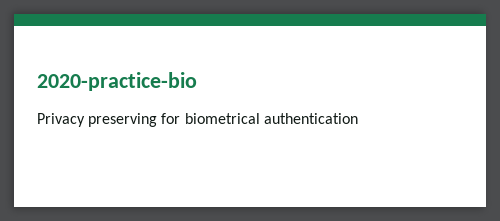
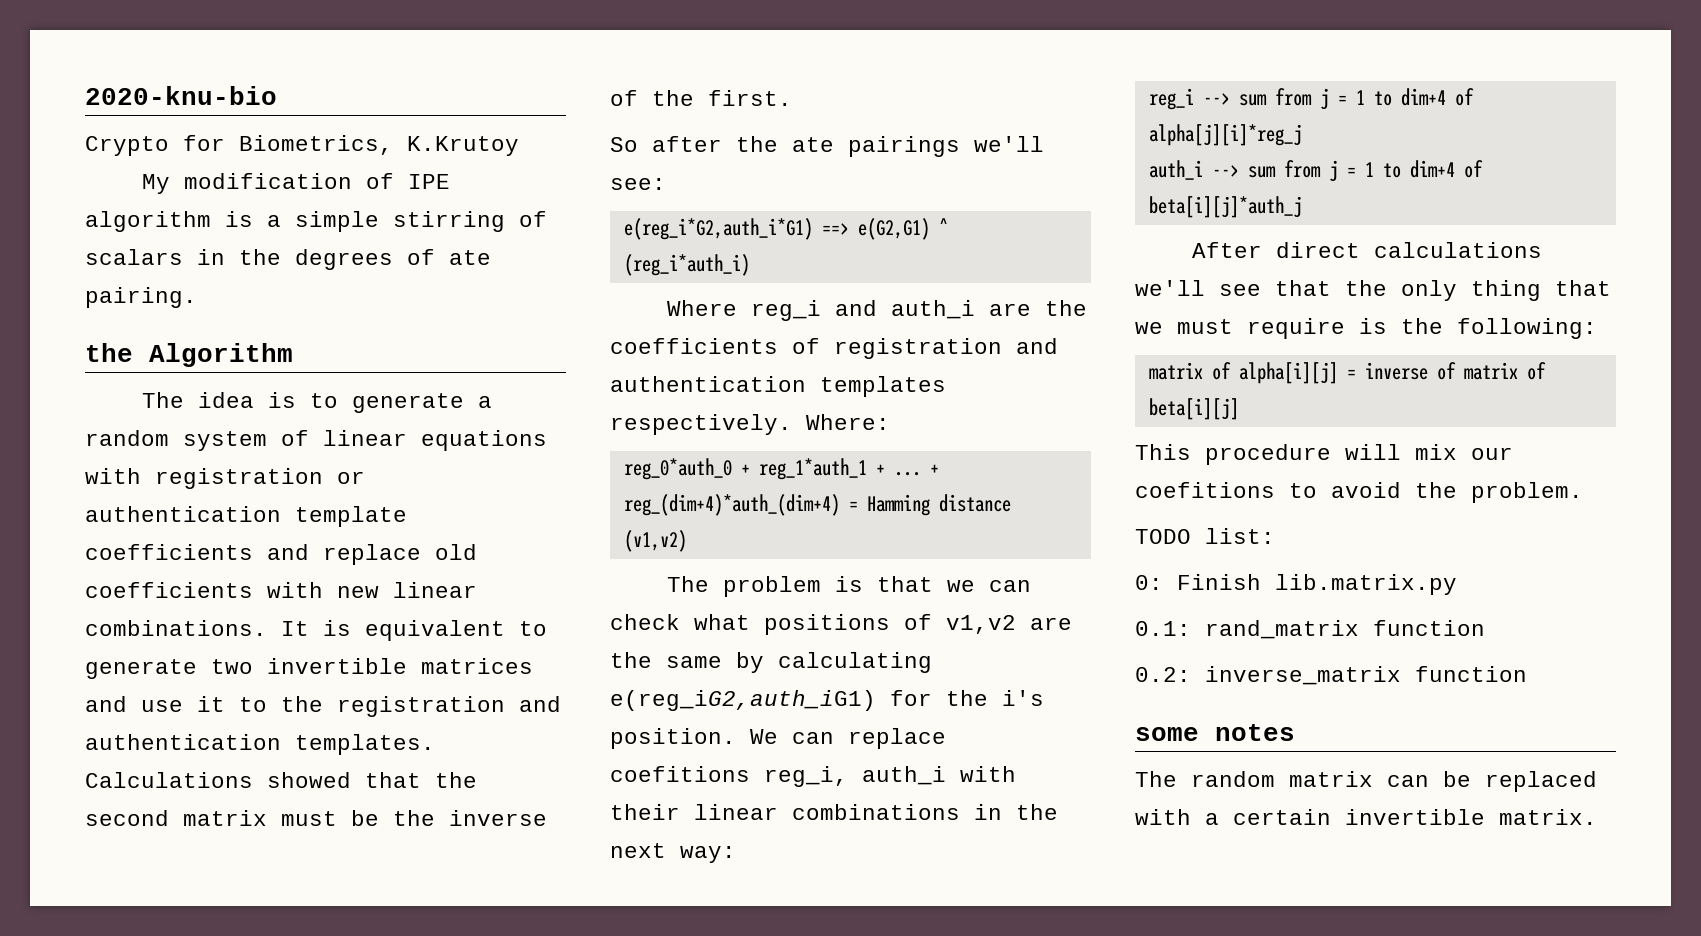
[37,72,197,91] [37,113,358,127] 2020-practice-bio // Privacy preserving for biometrical authentication -> [85,86,277,105] [85,135,519,156] [141,173,450,194] [85,211,547,232] [85,249,491,270] [85,287,197,308] [85,343,293,367] [141,392,492,413] [85,430,547,451] [85,468,365,489] [85,506,407,527] [85,544,477,565] [85,582,477,598] [85,620,547,641] [85,658,533,679] [85,696,561,717] [85,734,435,755] [85,772,477,788] [85,810,547,826] [610,90,792,106] [610,136,1044,157] [610,178,666,190] [623,218,948,240] [623,254,750,276] [666,300,1087,321] [610,338,1058,359] [610,376,946,397] [610,414,890,435] [623,458,939,480] [623,494,1011,516] [623,530,687,552] [666,576,1031,597] [610,614,1072,635] [610,652,932,673] [610,690,1044,711] [610,728,946,749] [610,766,1016,787] [610,804,1058,820] [610,843,736,863] [1148,88,1474,110] [1148,124,1302,146] [1148,160,1483,182] [1148,196,1302,218] [1191,242,1542,258] [1135,280,1611,301] [1135,318,1597,339] [1148,362,1546,384] [1148,398,1239,420] [1135,444,1513,465] [1135,482,1583,503] [1135,528,1275,544] [1135,574,1457,595] [1135,620,1485,639] [1135,666,1527,685] [1135,724,1295,741] [1135,771,1597,792] [1135,809,1597,825] 2020-knu-bio // Crypto for Biometrics, K.Krutoy // My modification of IPE algorithm is a simple stirring of scalars in the degrees of ate pairing. // the Algorithm // The idea is to generate a random system of linear equations with registration or authentication template coefficients and replace old coefficients with new linear combinations. It is equivalent to generate two invertible matrices and use it to the registration and authentication templates. Calculations showed that the second matrix must be the inverse of the first. // So after the ate pairings we'll see: // e(reg_i*G2,auth_i*G1) ==> e(G2,G1) ^ (reg_i*auth_i) // Where reg_i and auth_i are the coefficients of registration and authentication templates respectively. Where: // reg_0*auth_0 + reg_1*auth_1 + ... + reg_(dim+4)*auth_(dim+4) = Hamming distance (v1,v2) // The problem is that we can check what positions of v1,v2 are the same by calculating e(reg_iG2,auth_iG1) for the i's position. We can replace coefitions reg_i, auth_i with their linear combinations in the next way: // reg_i --> sum from j = 1 to dim+4 of alpha[j][i]*reg_j // auth_i --> sum from j = 1 to dim+4 of beta[i][j]*auth_j // After direct calculations we'll see that the only thing that we must require is the following: // matrix of alpha[i][j] = inverse of matrix of beta[i][j] // This procedure will mix our coefitions to avoid the problem. // TODO list: // 0: Finish lib.matrix.py // 0.1: rand_matrix function // 0.2: inverse_matrix function // some notes // The random matrix can be replaced with a certain invertible matrix.

